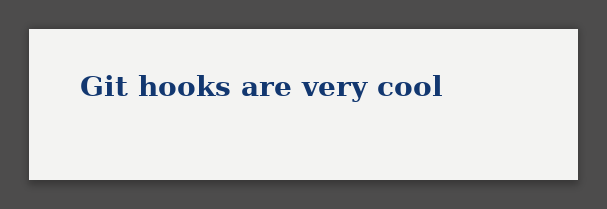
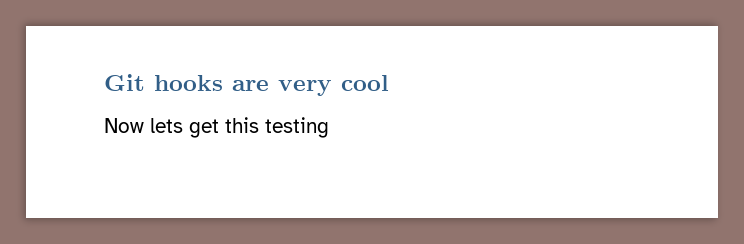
(443, 85) none -> [104,117,329,138] // Now lets get this testing

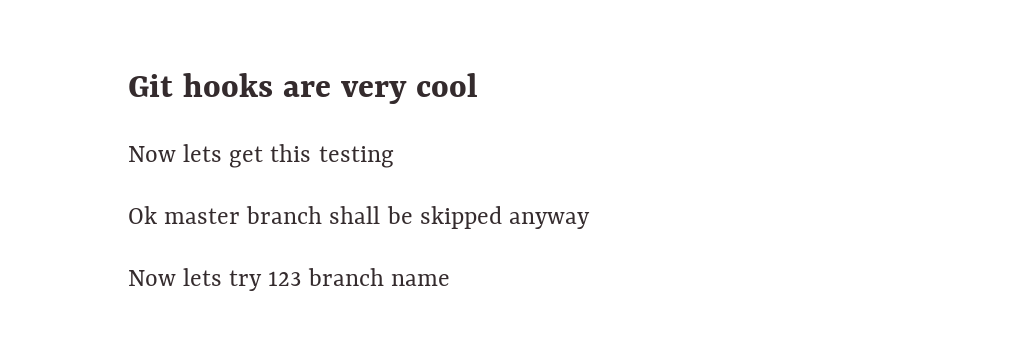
(329, 127) none -> [128,206,590,229] [128,268,450,291] // Ok master branch shall be skipped anyway // Now lets try 123 branch name

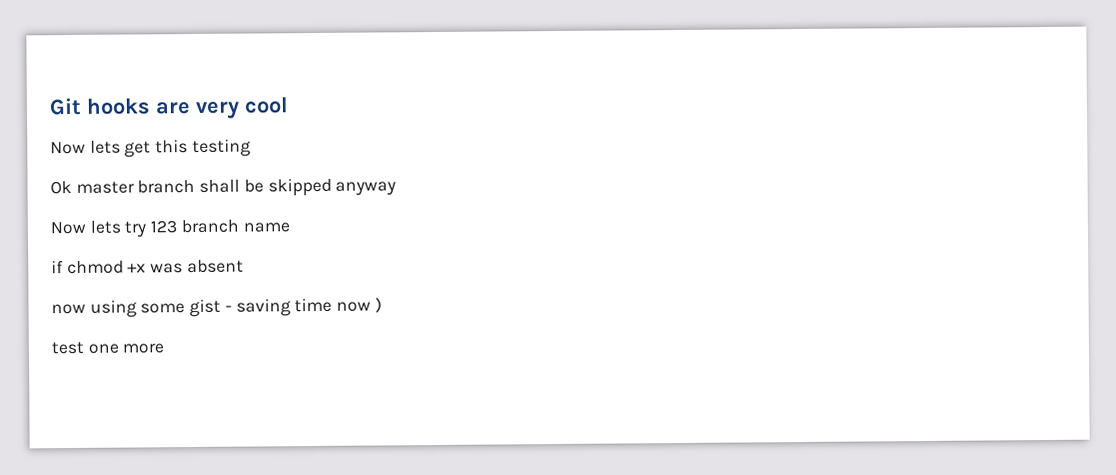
(450, 280) none -> [51,259,244,275] [51,297,382,318] [51,341,165,355] // if chmod +x was absent // now using some gist - saving time now ) // test one more

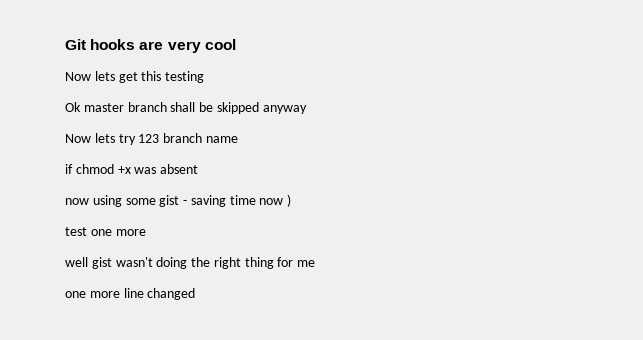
(165, 348) none -> [65,257,316,269] [65,288,196,300] // well gist wasn't doing the right thing for me // one more line changed

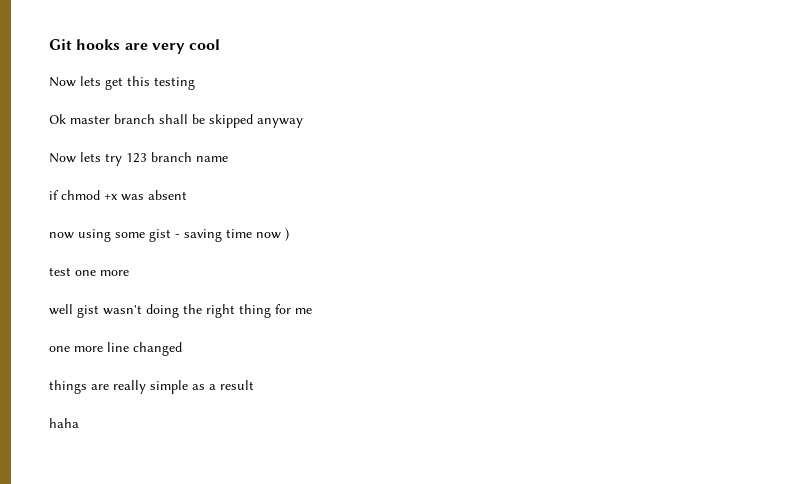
(196, 294) none -> [49,380,254,394] [49,418,79,428] // things are really simple as a result // haha

